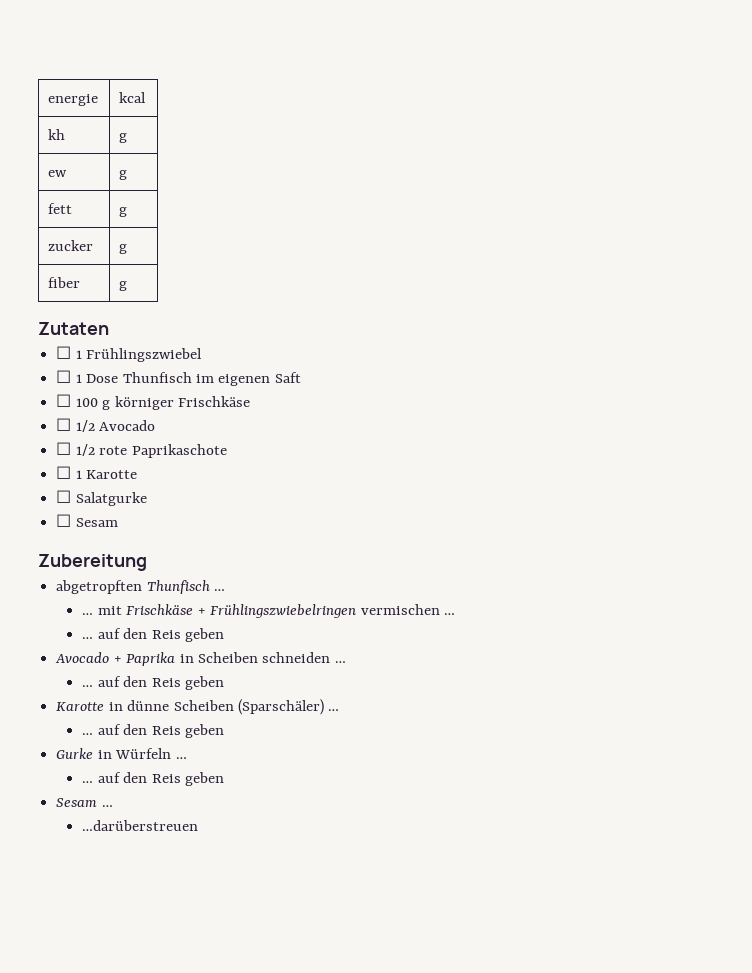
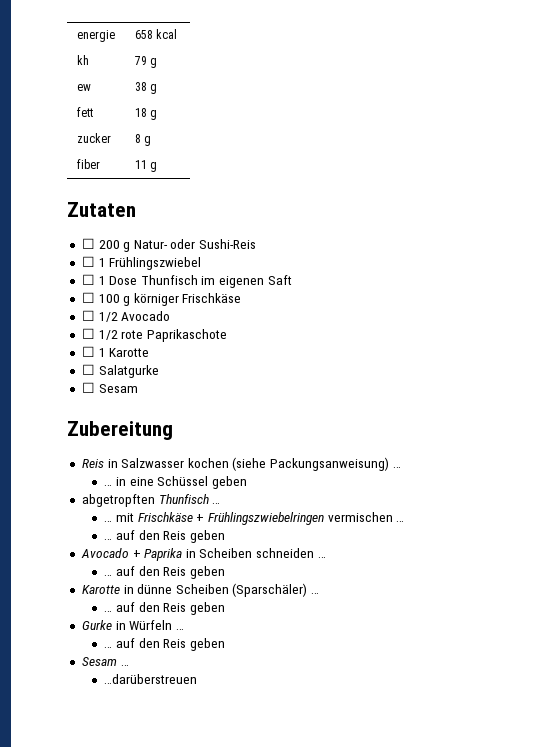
(99, 100) none -> [134,30,153,39] 658
(66, 134) none -> [134,56,147,65] 79
(68, 173) none -> [134,82,147,91] 38
(73, 208) none -> [134,108,147,117] 18
(94, 245) none -> [134,134,141,143] 8
(81, 282) none -> [134,160,147,169] 11
(109, 328) none -> [81,238,257,252] // ☐ 200 g Natur- oder Sushi-Reis
(147, 562) none -> [81,457,401,471] [104,476,248,489] // Reis in Salzwasser kochen (siehe Packungsanweisung) … // … in eine Schüssel geben

